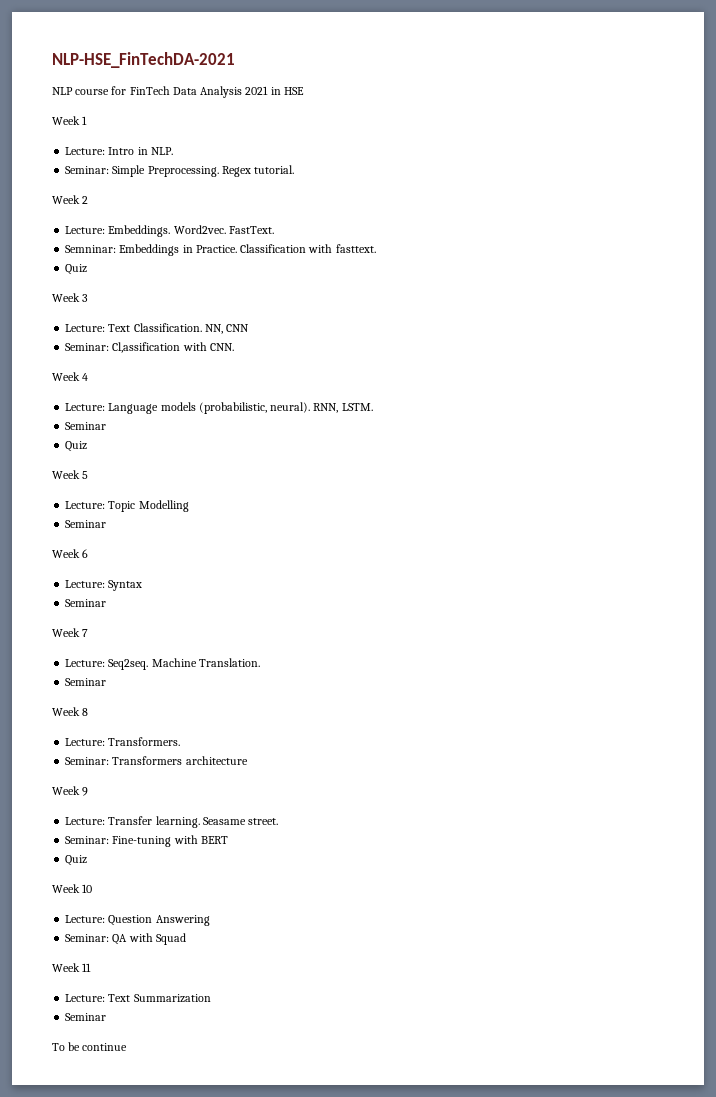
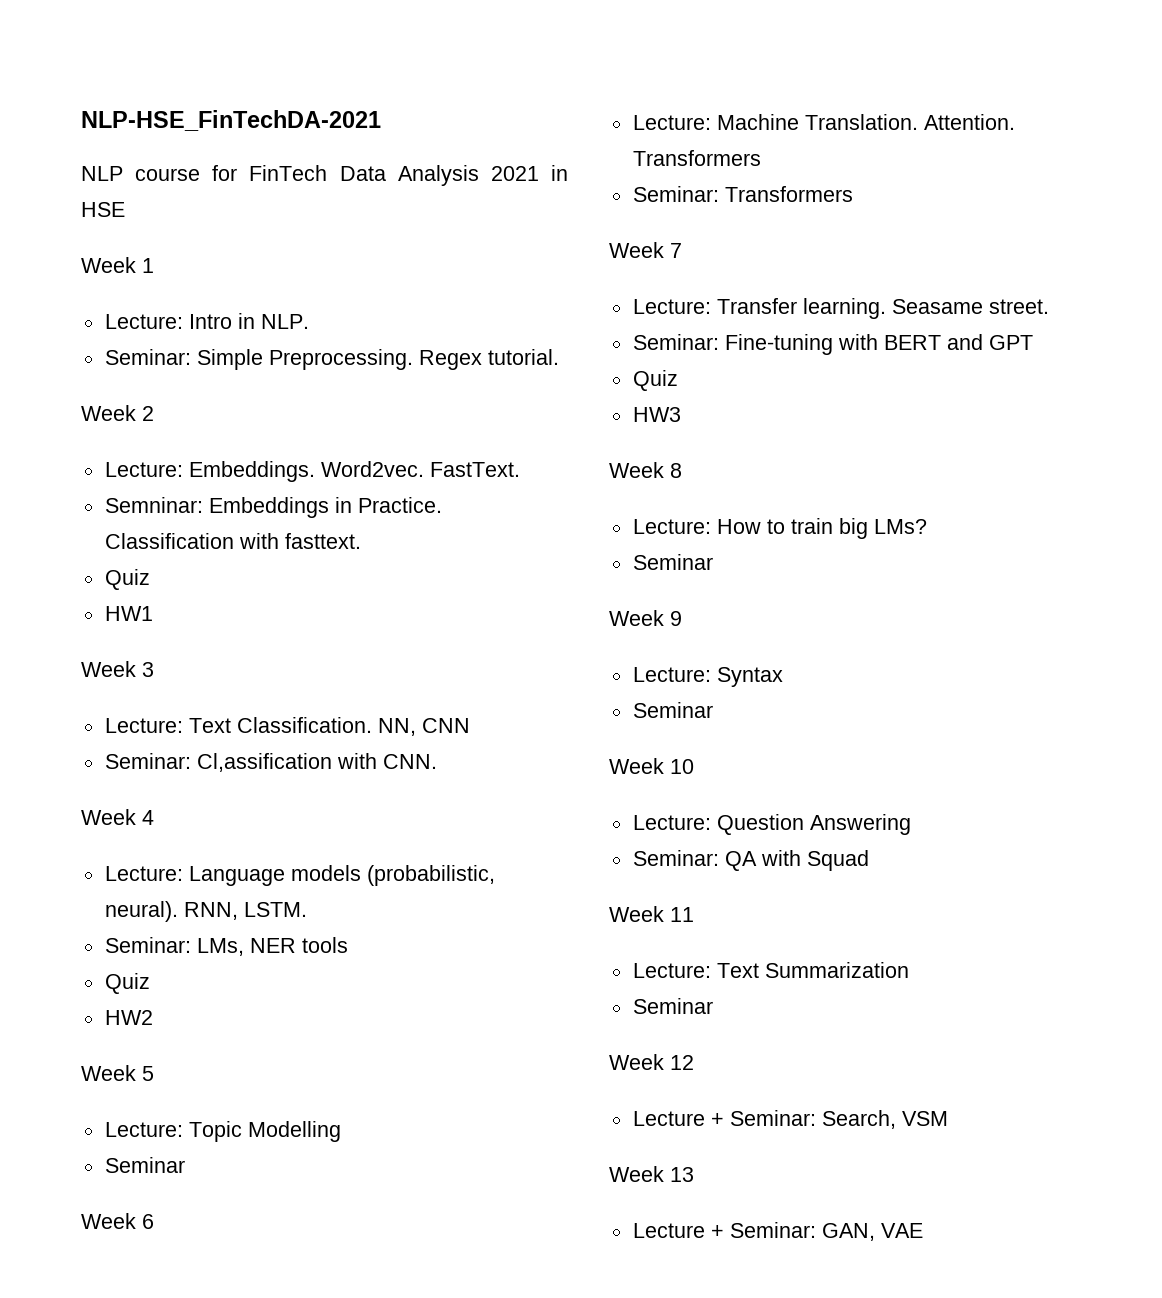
(88, 269) none -> [104,606,153,621] // HW1
[65,422,107,430] [65,441,88,452] Seminar // Quiz -> [104,937,348,956] [104,973,150,994] [104,1010,153,1025] Seminar: LMs, NER tools // Quiz // HW2
[108,580,143,591] [65,599,107,607] [52,628,89,637] [65,658,260,670] [65,678,107,686] [52,707,89,716] [65,737,181,746] [65,756,248,765] [52,786,89,796] Syntax // Seminar // Week 7 // Lecture: Seq2seq. Machine Translation. // Seminar // Week 8 // Lecture: Transformers. // Seminar: Transformers architecture // Week 9 -> [716,114,1015,130] [632,150,761,166] [632,186,853,202] [609,242,682,258] Machine Translation. Attention. Transformers // Seminar: Transformers // Week 7
[65,855,88,866] // Quiz -> [946,334,1033,350] [632,370,678,391] [632,407,681,422] [609,462,682,478] [632,518,927,539] [632,554,713,570] [609,610,682,626] [632,667,783,687] [632,702,713,718] and GPT // Quiz // HW3 // Week 8 // Lecture: How to train big LMs? // Seminar // Week 9 // Lecture: Syntax // Seminar
[52,1042,128,1051] To be continue -> [609,1054,694,1070] [632,1110,948,1129] [609,1166,694,1182] [632,1222,923,1241] Week 12 // Lecture + Seminar: Search, VSM // Week 13 // Lecture + Seminar: GAN, VAE

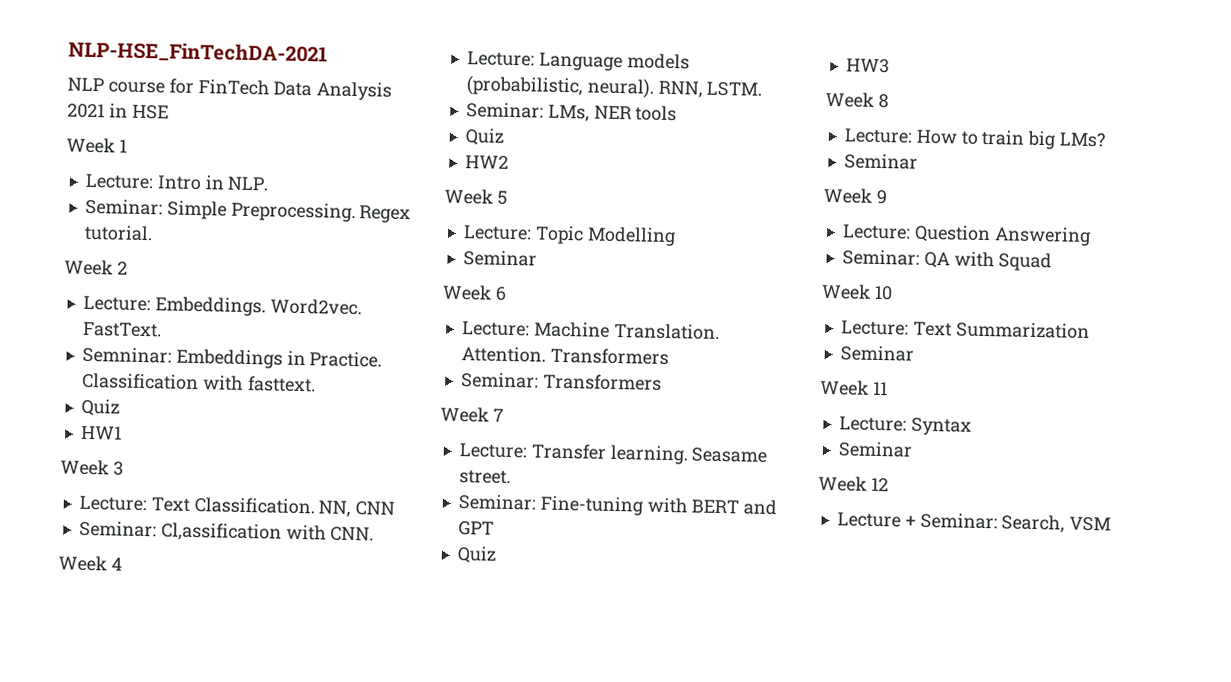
[632,667,783,687] [632,702,713,718] [609,758,694,774] // Lecture: Syntax // Seminar // Week 10 -> (887, 197) none
[670,907,694,922] 11 -> [873,285,893,301] 10
(713, 1006) none -> [820,379,888,396] [838,416,972,436] [837,441,913,458] // Week 11 // Lecture: Syntax // Seminar
[609,1166,694,1182] [632,1222,923,1241] // Week 13 // Lecture + Seminar: GAN, VAE -> (1112, 524) none

